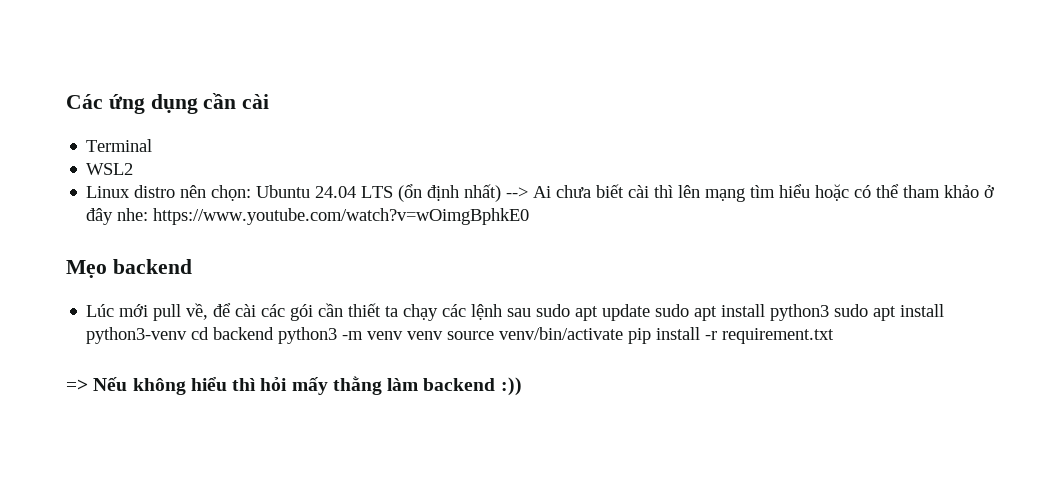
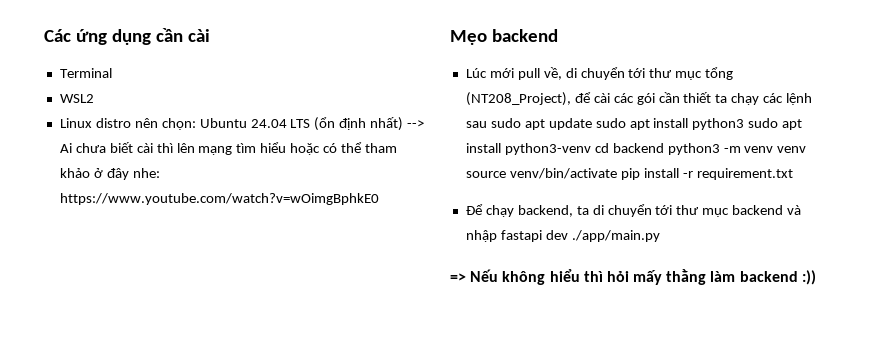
(209, 311) none -> [565,67,734,80] [465,92,571,106] di chuyển tới thư mục tổng (NT208_Project),
(835, 336) none -> [465,204,802,217] [465,230,660,242] // Để chạy backend, ta di chuyển tới thư mục backend và nhập fastapi dev ./app/main.py

